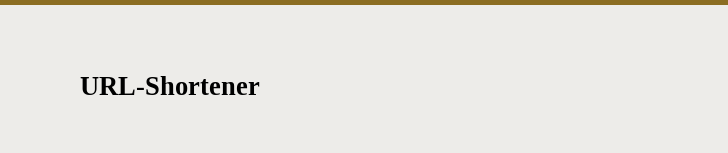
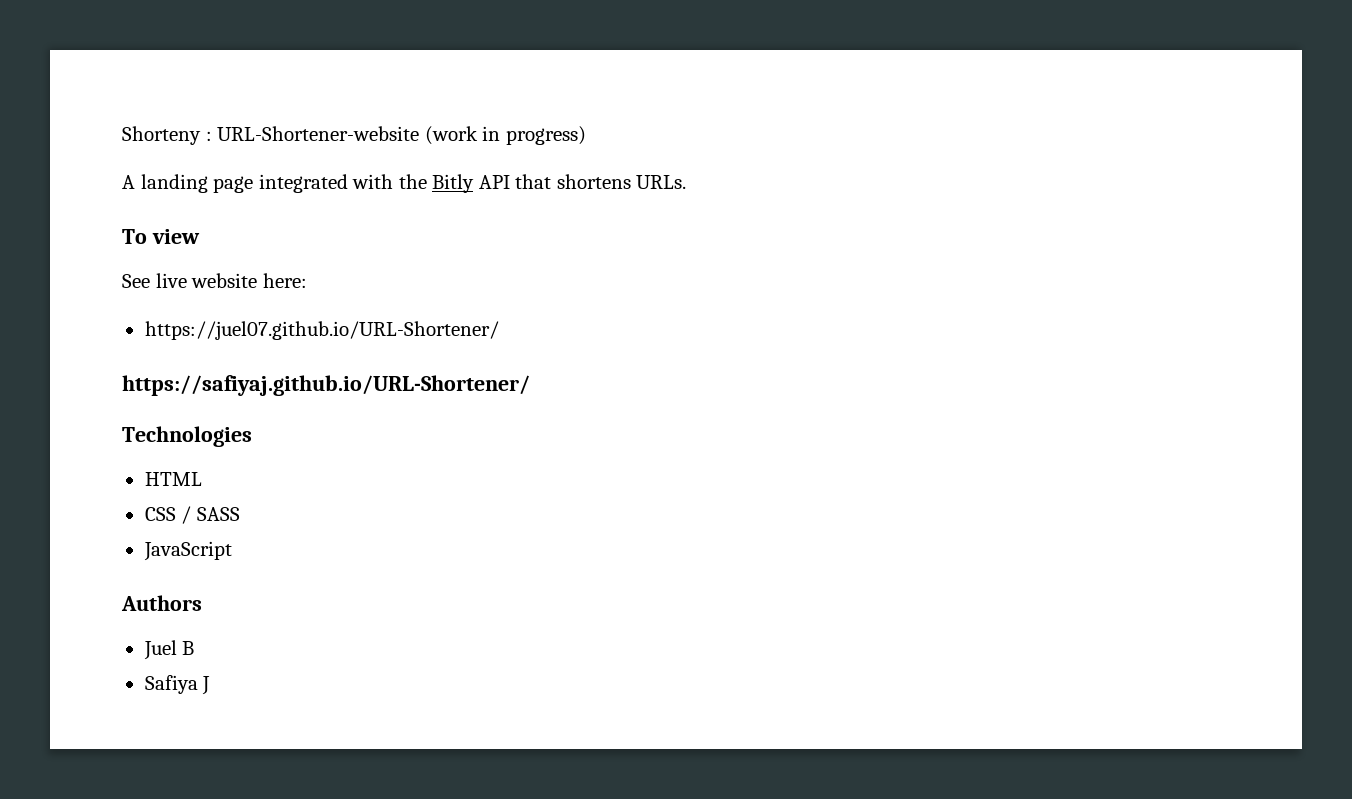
[80,76,260,95] URL-Shortener -> [122,126,586,145] [122,174,687,193] [122,229,200,244] [122,273,307,288] [144,321,499,340] [122,375,530,396] [122,426,252,447] [144,472,202,486] [144,506,240,524] [143,541,232,561] [121,595,202,611] [143,640,195,660] [144,675,211,695] Shorteny : URL-Shortener-website (work in progress) // A landing page integrated with the Bitly API that shortens URLs. // To view // See live website here: // https://juel07.github.io/URL-Shortener/ // https://safiyaj.github.io/URL-Shortener/ // Technologies // HTML // CSS / SASS // JavaScript // Authors // Juel B // Safiya J

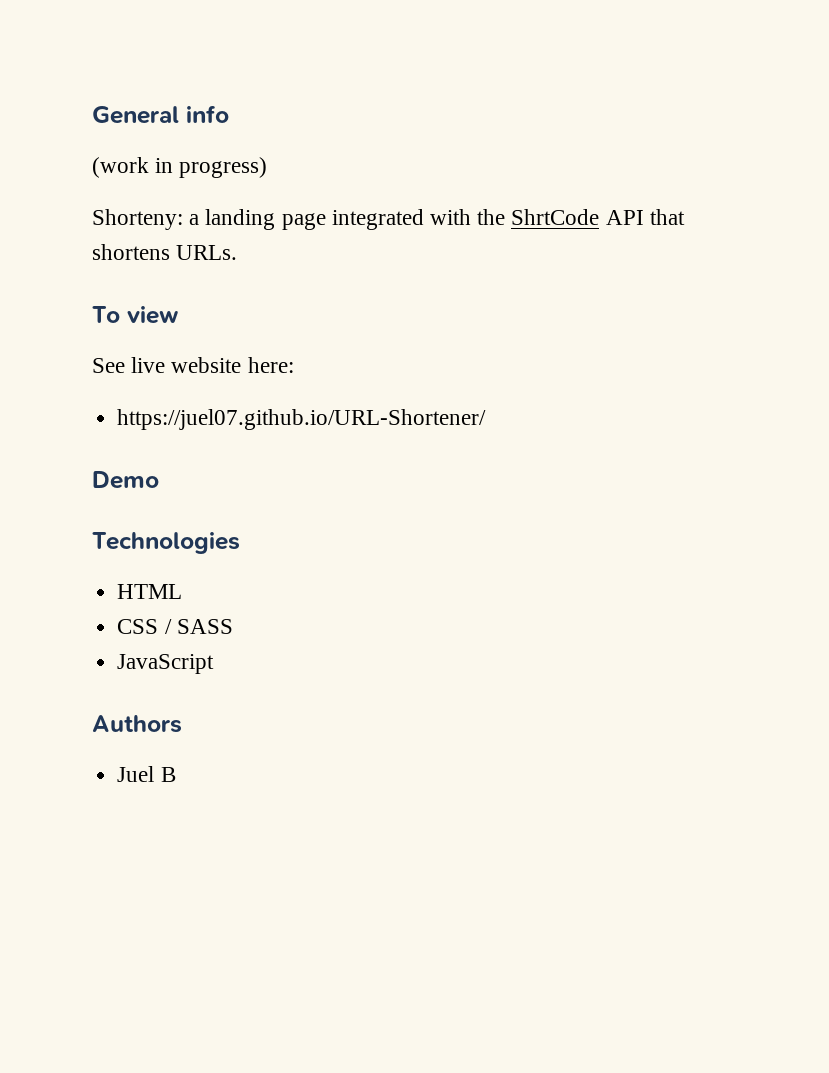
[122,126,420,145] Shorteny : URL-Shortener-website -> [92,105,229,124] General info //
[122,175,135,189] A -> [92,209,200,230] Shorteny: a
[432,174,475,193] Bitly -> [511,209,600,225] ShrtCode
[122,375,530,396] https://safiyaj.github.io/URL-Shortener/ -> [92,471,159,489] Demo
[144,675,211,695] // Safiya J -> (176, 774) none

